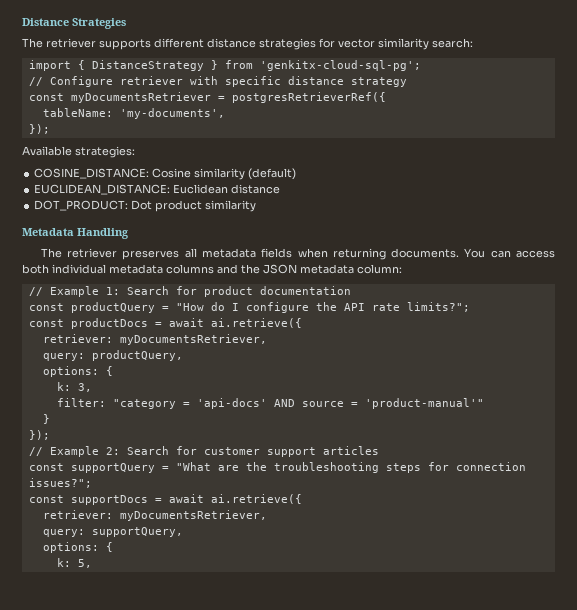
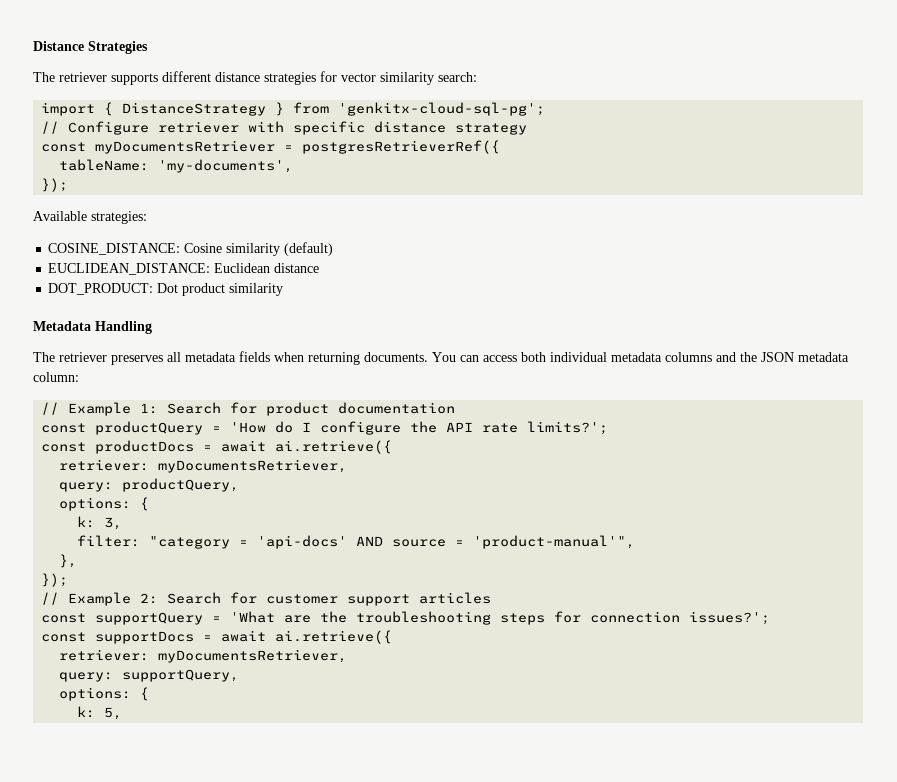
[175,303,204,311] "How -> [230,422,267,433] 'How
[406,302,470,312] limits?"; -> [527,421,609,435] limits?';
[364,398,484,409] [42,414,50,424] 'product-manual'" // } -> [473,535,636,549] [59,554,78,568] 'product-manual'", // },
[175,462,211,471] "What -> [230,611,276,623] 'What
[28,478,92,488] issues?"; -> [689,611,771,625] issues?';

